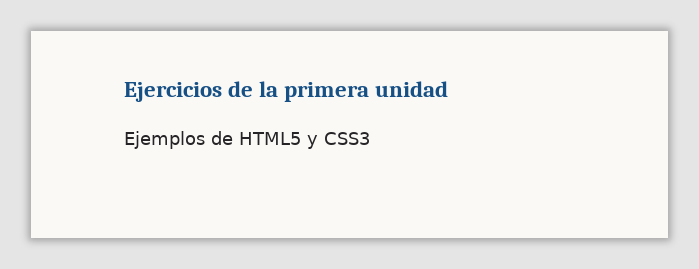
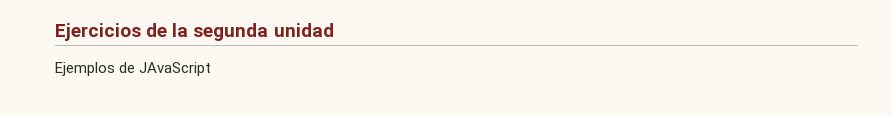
[284,82,370,102] primera -> [193,23,269,41] segunda
[239,132,370,149] HTML5 y CSS3 -> [139,62,212,76] JAvaScript

